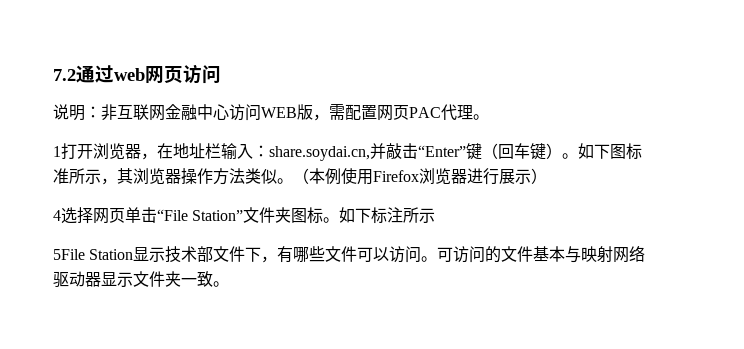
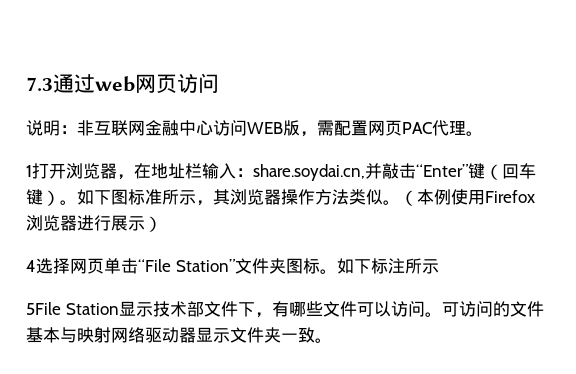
[53,69,76,81] 7.2 -> [26,77,53,91] 7.3

